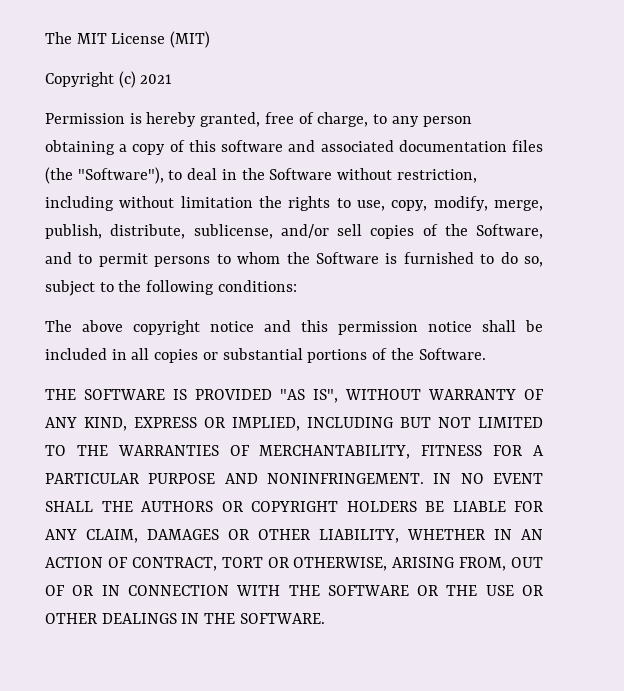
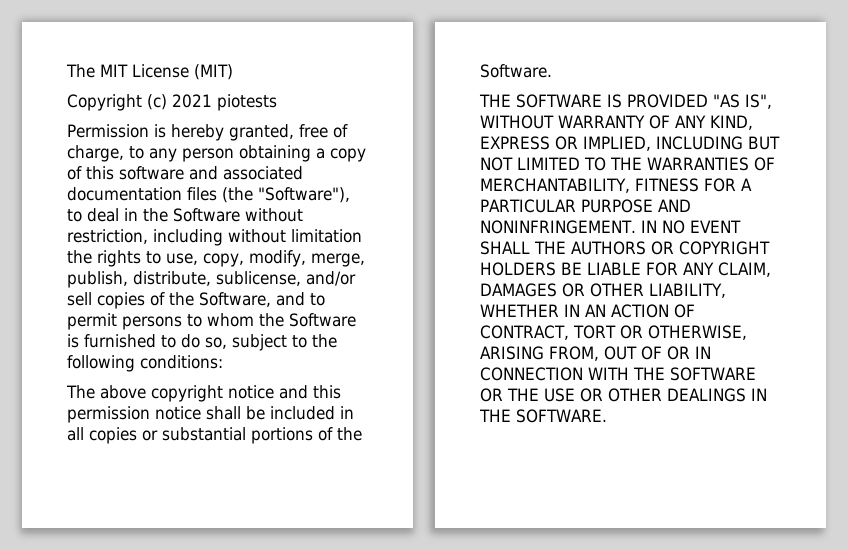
(173, 79) none -> [217,94,277,111] piotests

